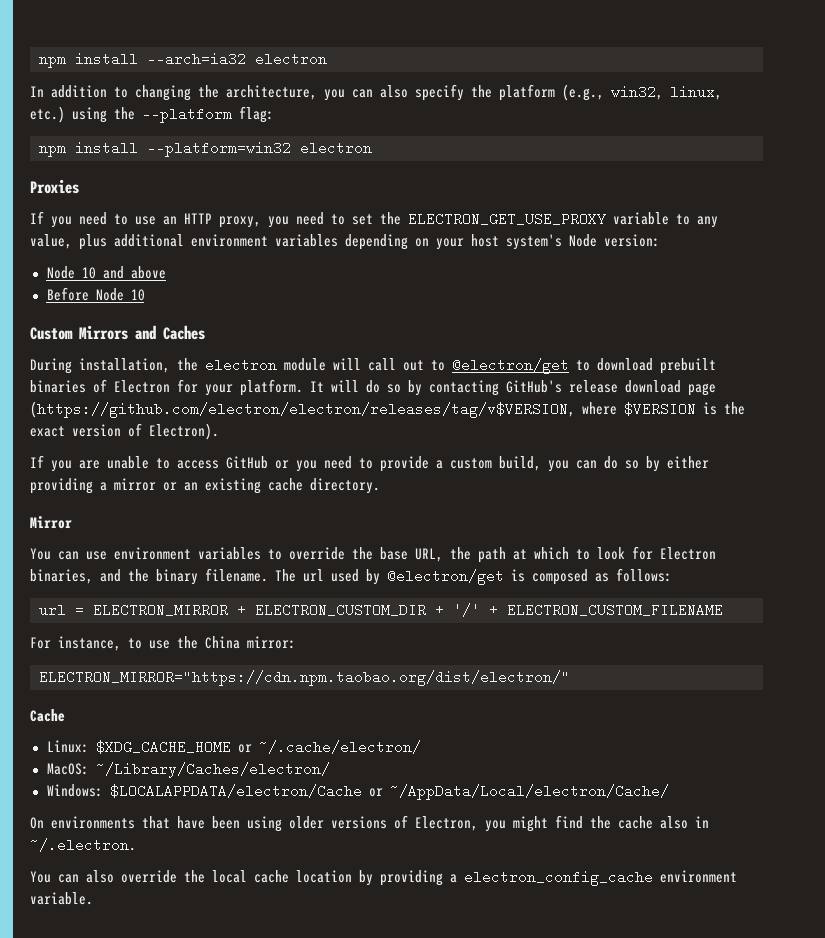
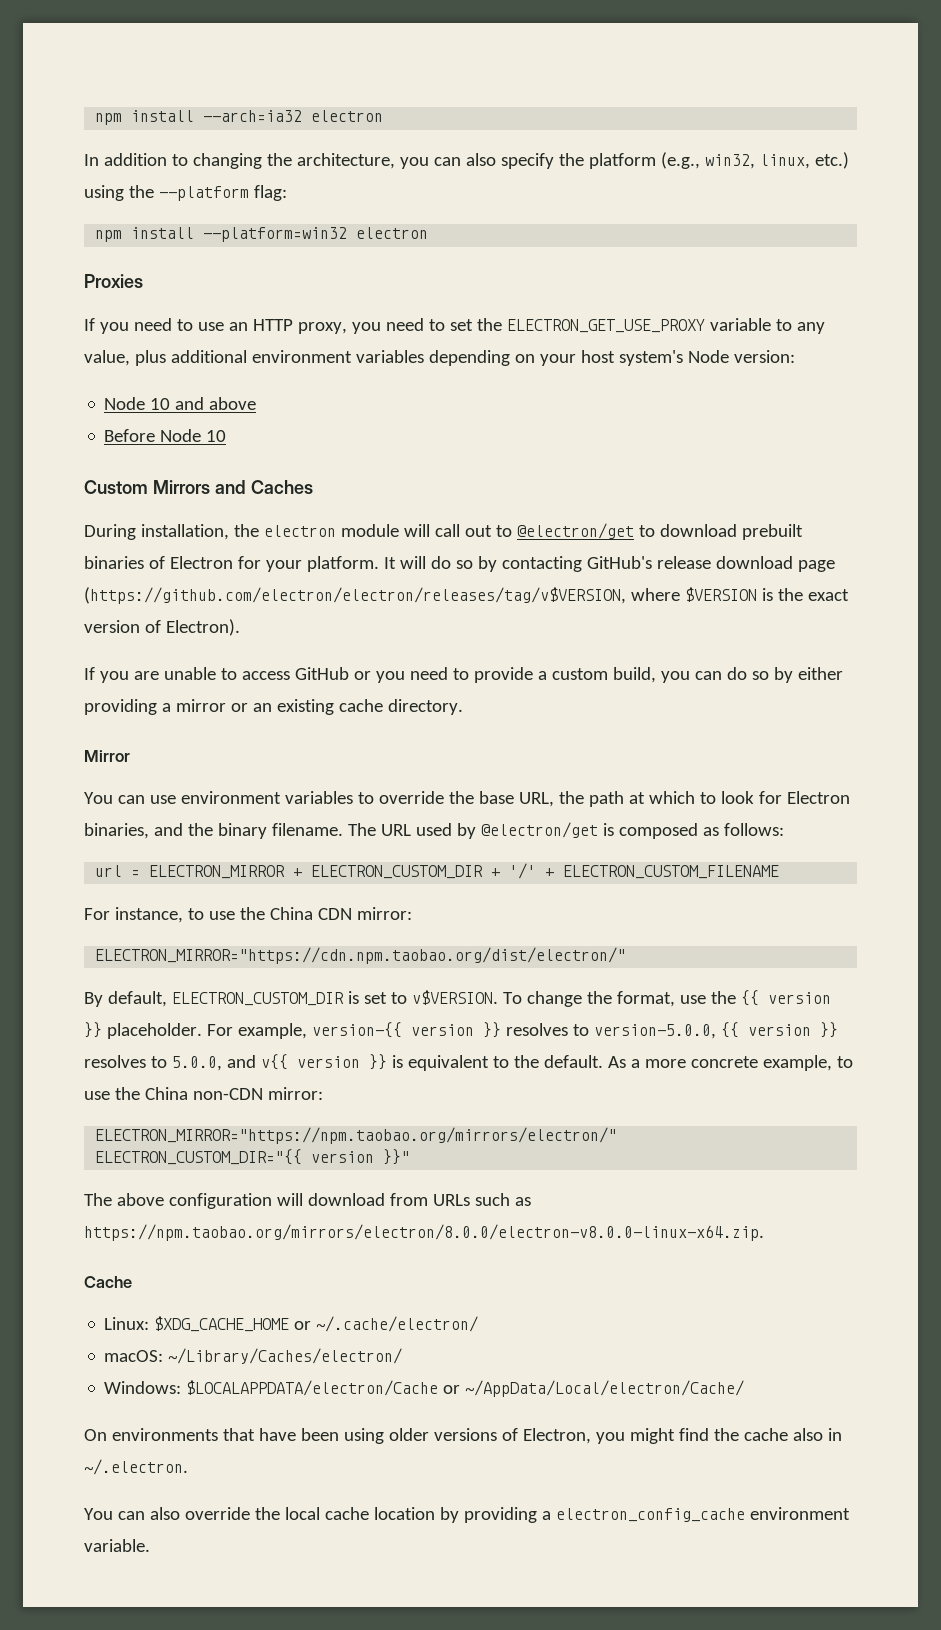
[303,569,324,582] url -> [380,824,411,836] URL
(240, 642) none -> [317,908,352,920] CDN
(570, 678) none -> [84,990,831,1007] [84,1022,838,1039] [84,1054,853,1071] [84,1087,323,1100] [95,1127,618,1144] [95,1149,411,1165] [84,1193,531,1209] [84,1224,764,1241] // By default, ELECTRON_CUSTOM_DIR is set to v$VERSION. To change the format, use the {{ version }} placeholder. For example, version-{{ version }} resolves to version-5.0.0, {{ version }} resolves to 5.0.0, and v{{ version }} is equivalent to the default. As a more concrete example, to use the China non-CDN mirror: // ELECTRON_MIRROR="https://npm.taobao.org/mirrors/electron/" // ELECTRON_CUSTOM_DIR="{{ version }}" // The above configuration will download from URLs such as https://npm.taobao.org/mirrors/electron/8.0.0/electron-v8.0.0-linux-x64.zip.
[46,763,89,775] MacOS: -> [104,1350,164,1362] macOS:

